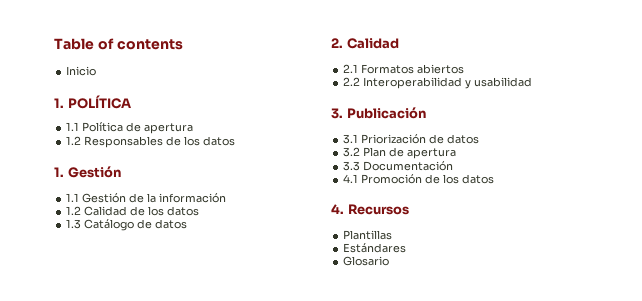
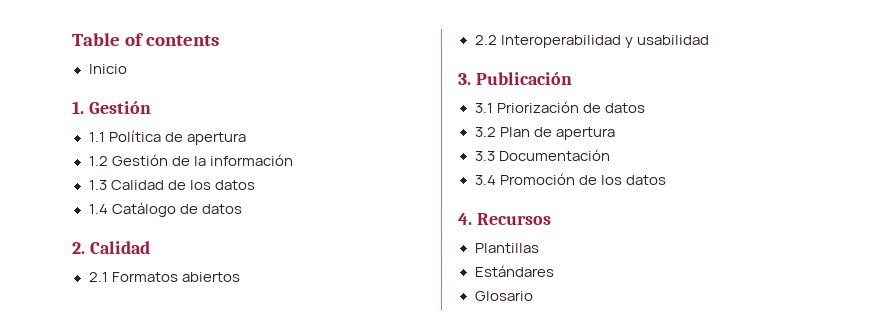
[67,95,131,109] POLÍTICA -> [88,101,151,114] Gestión
[84,136,236,148] [54,166,121,178] [66,193,80,202] Responsables de los datos // 1. Gestión // 1.1 -> (108, 161) none
[66,206,82,215] 1.2 -> [88,180,107,190] 1.3
[66,219,82,229] 1.3 -> [88,204,108,214] 1.4
[343,174,359,183] 4.1 -> [474,175,496,185] 3.4

